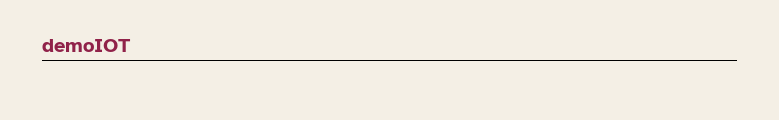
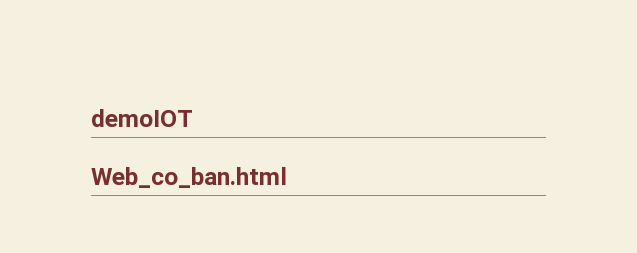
(131, 45) none -> [91,167,287,188] // Web_co_ban.html

